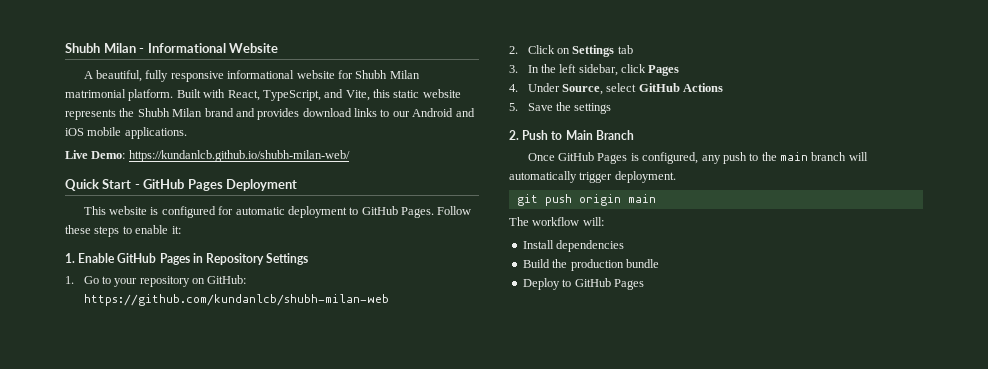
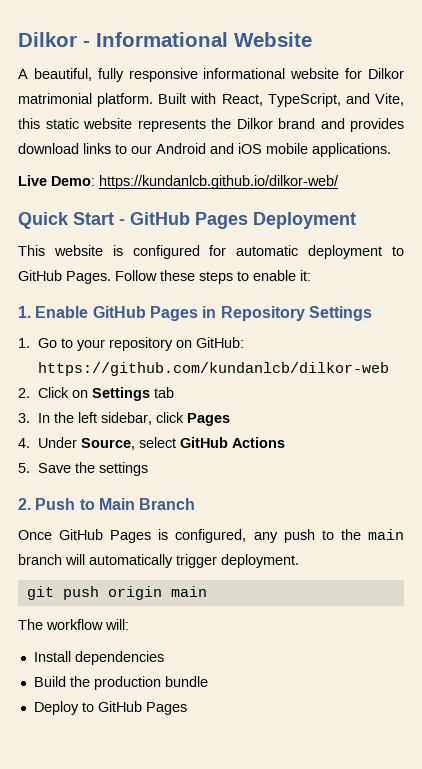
[65,43,136,53] Shubh Milan -> [18,32,77,47] Dilkor
[355,70,420,79] Shubh Milan -> [367,68,404,79] Dilkor
[137,108,203,117] Shubh Milan -> [236,118,273,129] Dilkor
[128,150,350,162] https://kundanlcb.github.io/shubh-milan-web/ -> [99,175,339,189] https://kundanlcb.github.io/dilkor-web/
[83,294,389,306] https://github.com/kundanlcb/shubh-milan-web -> [38,362,390,376] https://github.com/kundanlcb/dilkor-web

